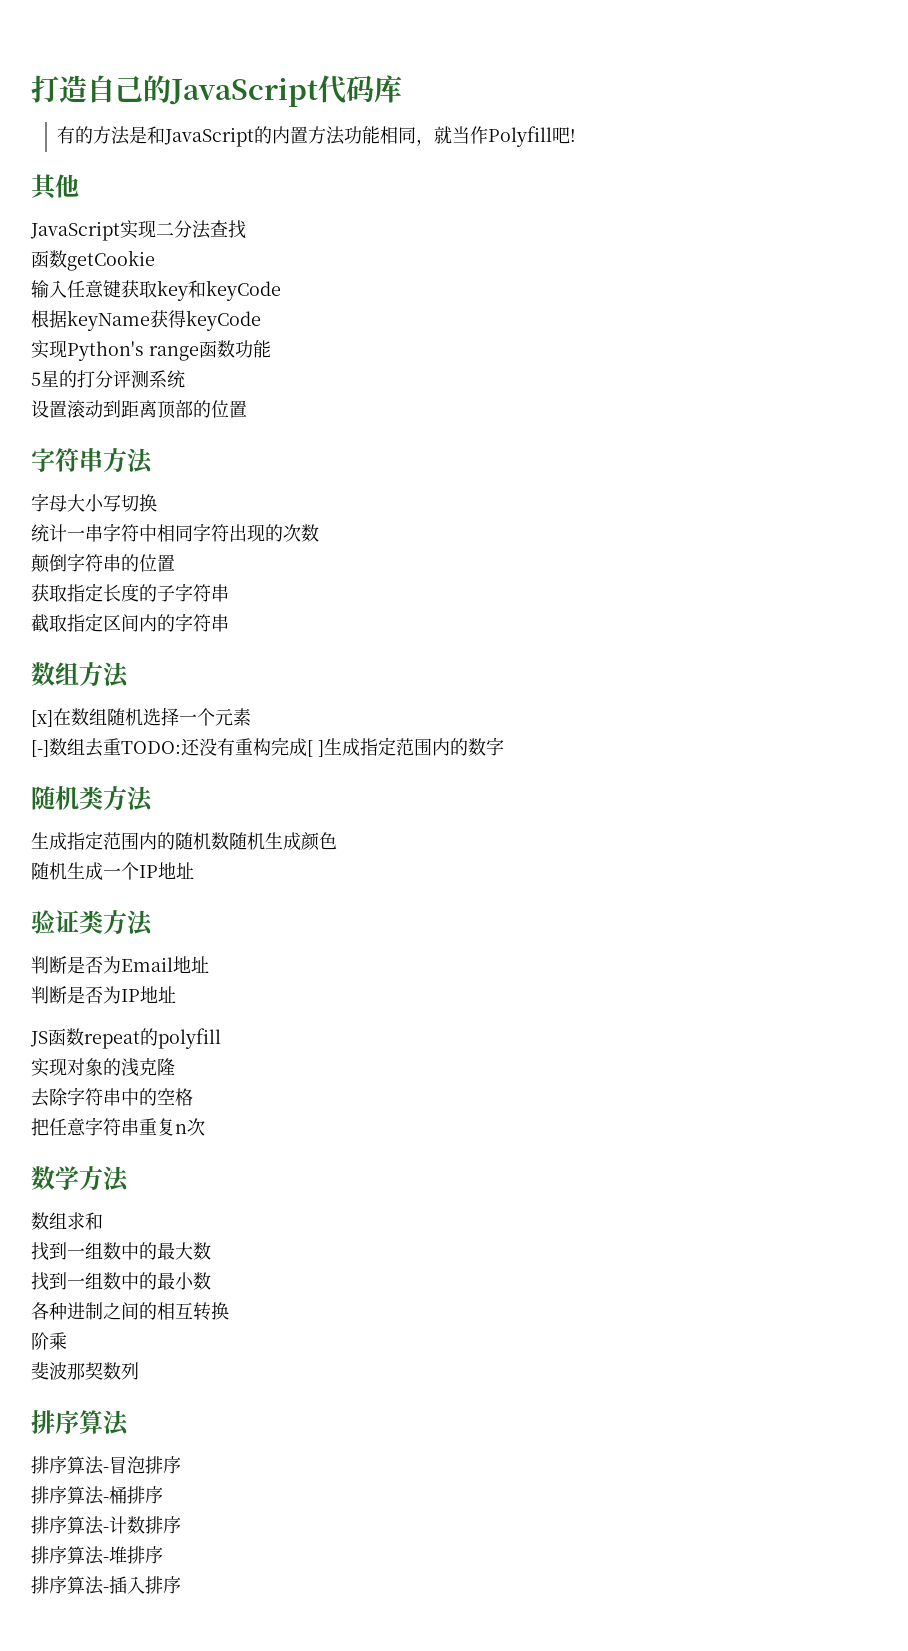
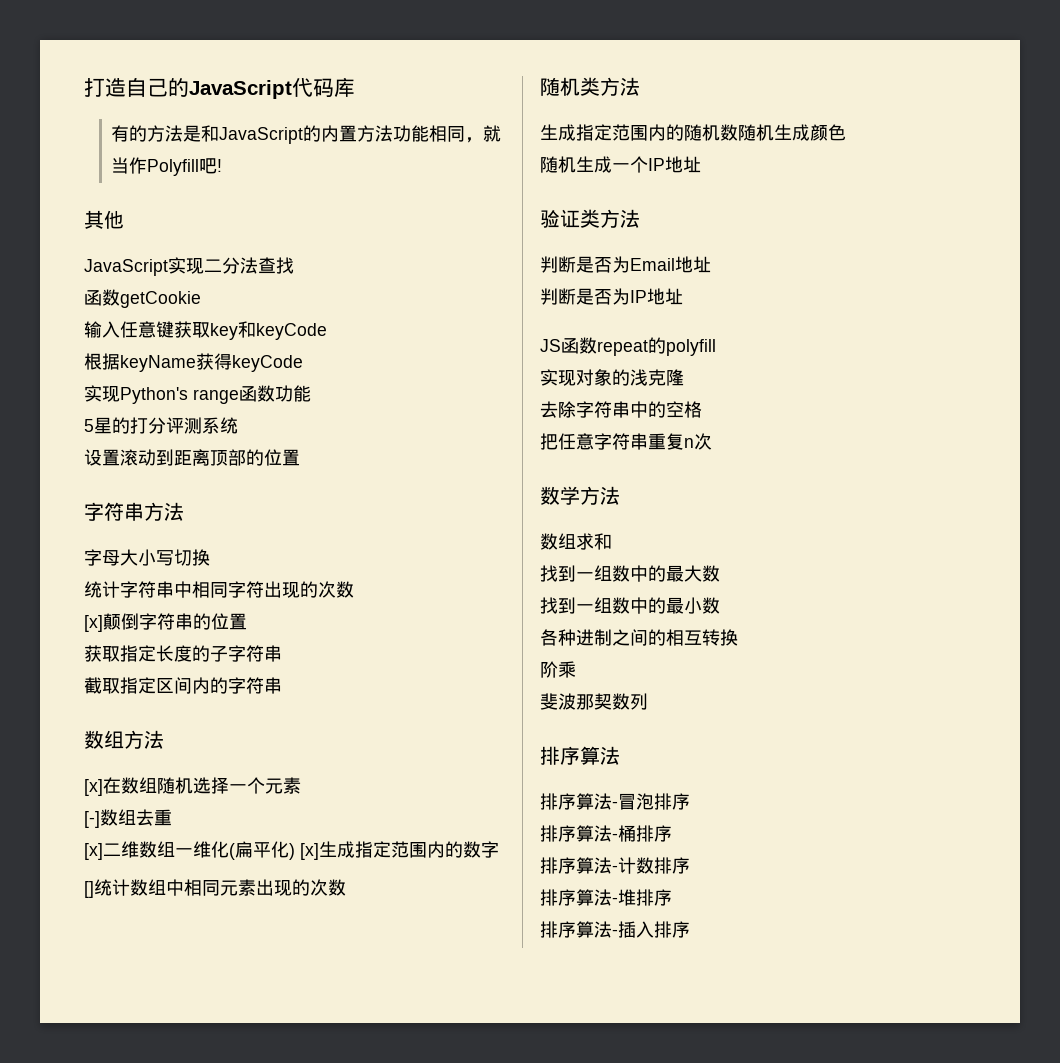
[67,523,139,542] 一串字符 -> [120,581,174,598] 字符串
(319, 533) none -> [84,615,103,632] [x]
[121,737,324,757] TODO:还没有重构完成[ ] -> [84,841,319,860] // [x]二维数组一维化(扁平化) [x]
(504, 746) none -> [84,879,346,898] // []统计数组中相同元素出现的次数

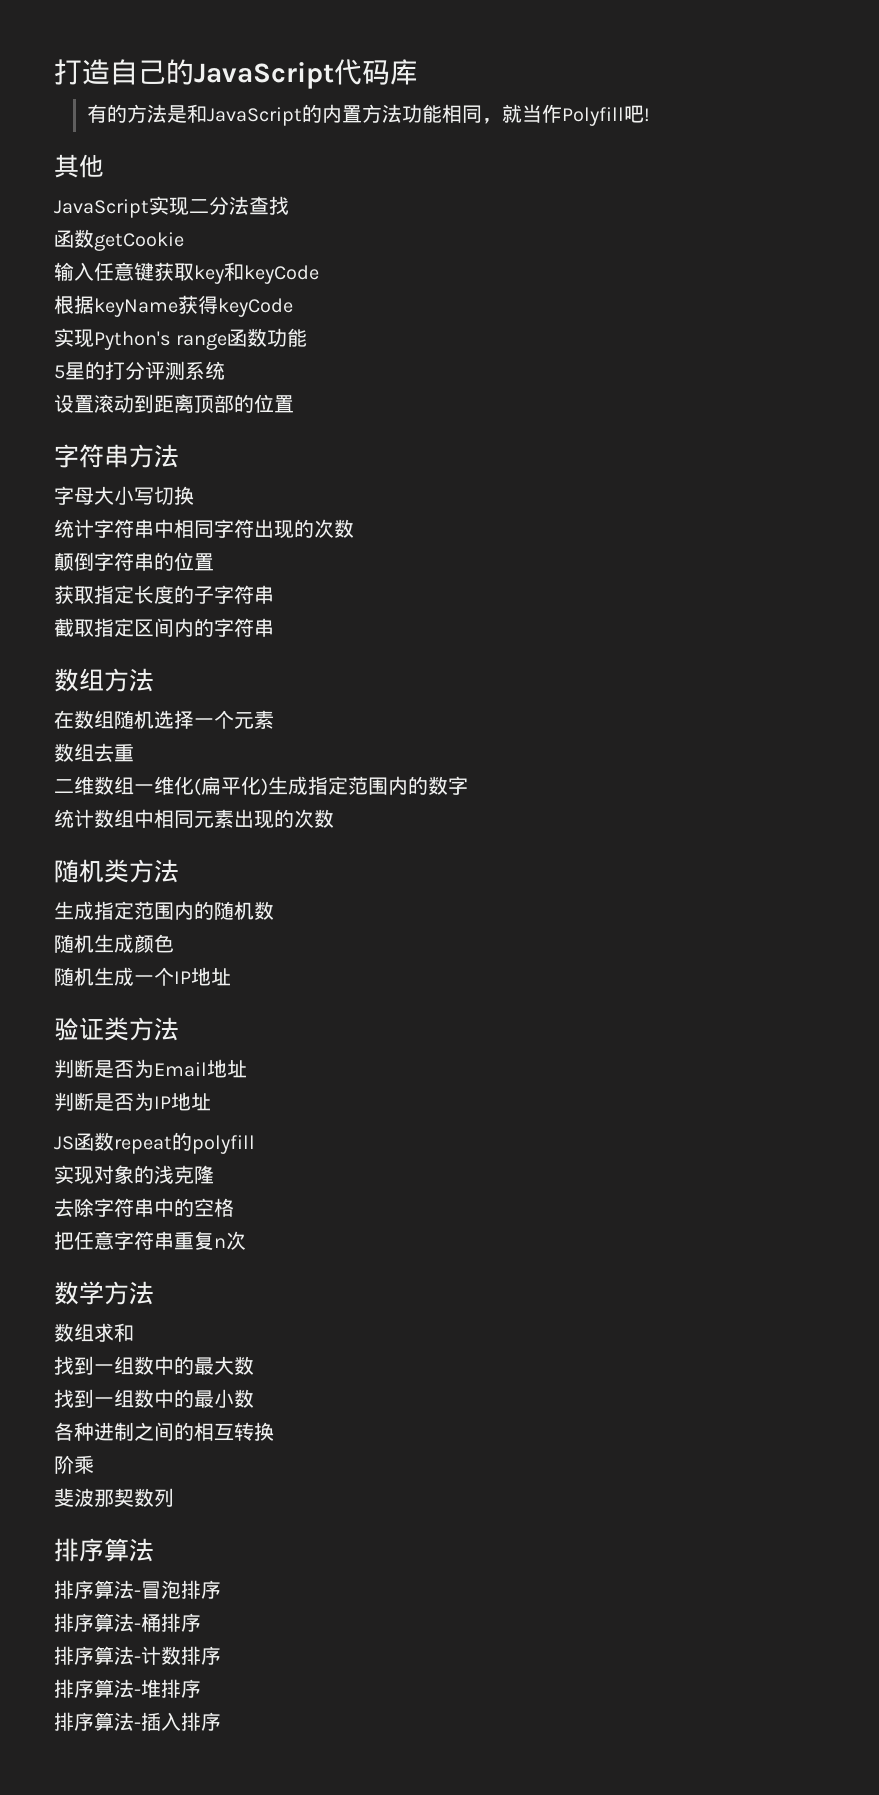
[84,615,103,632] [x] -> (354, 528) none
[84,779,103,796] [x] -> (154, 680) none
[84,811,100,828] [-] -> (274, 719) none
[84,843,103,860] [x] -> (134, 753) none
[300,843,319,860] [x] -> (268, 787) none
[84,881,94,898] [] -> (468, 785) none
(738, 132) none -> (274, 910) //

